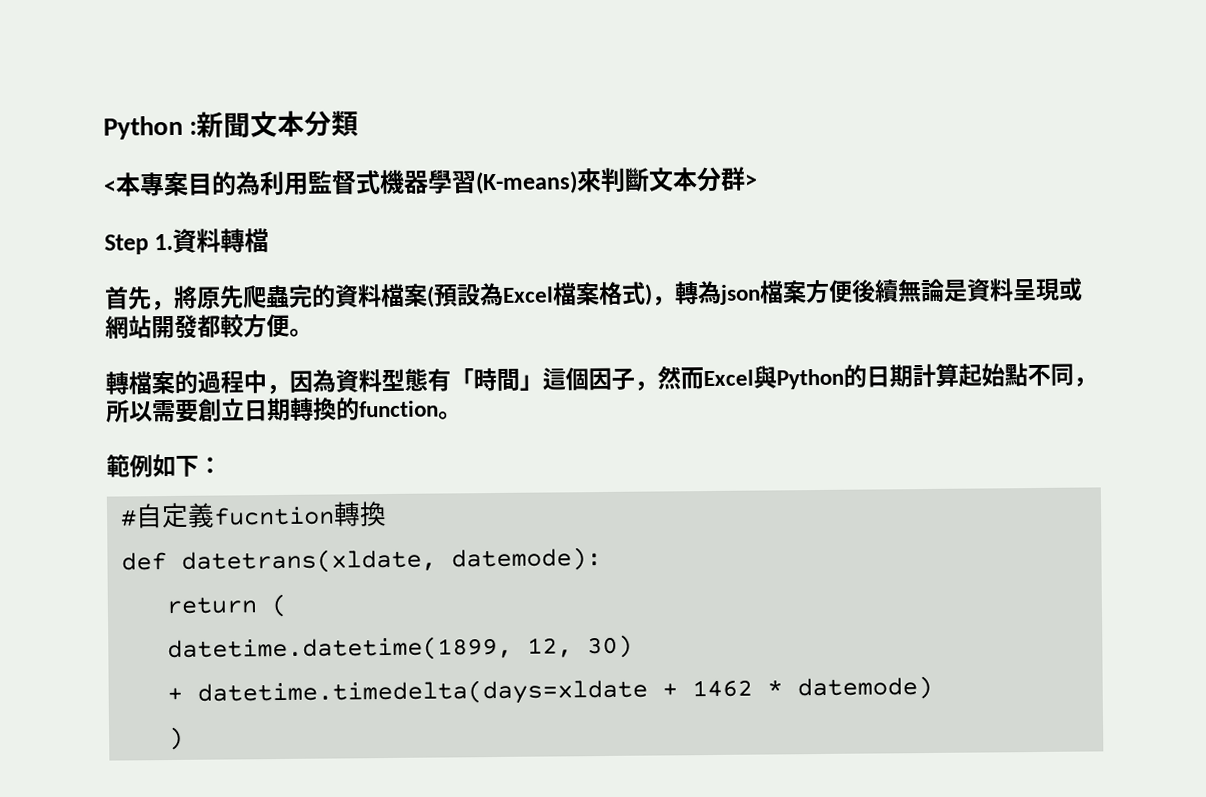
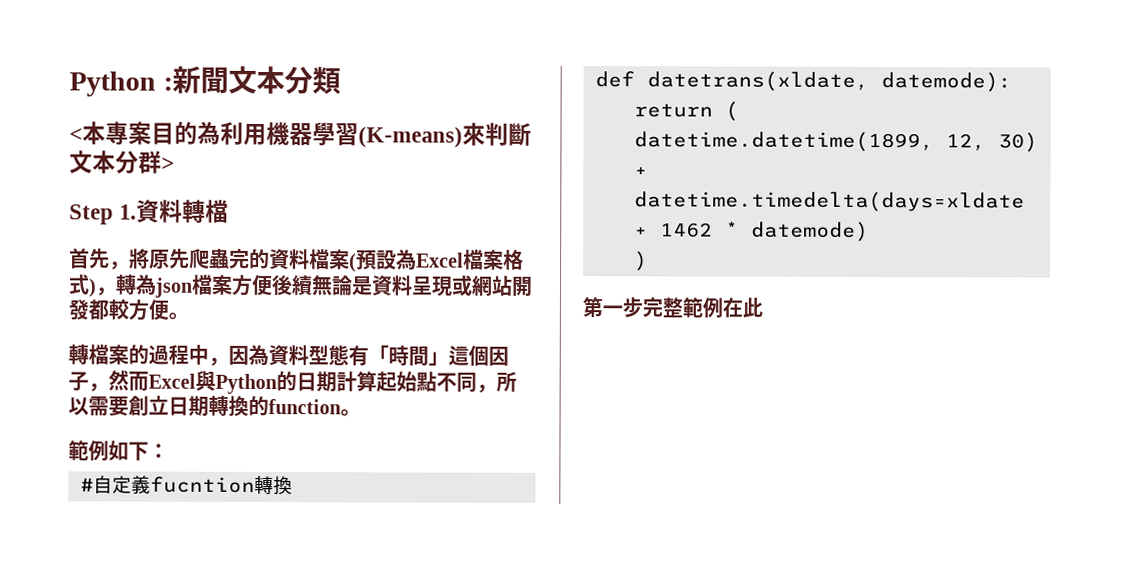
[307,170,381,195] 監督式 -> (267, 134) none
(184, 738) none -> [582,297,763,318] // 第一步完整範例在此

